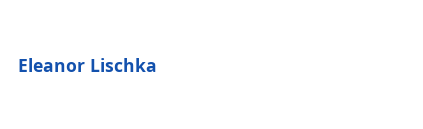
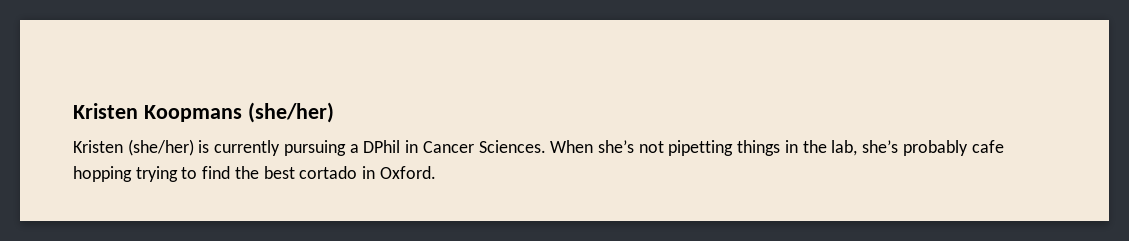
[18,58,157,72] Eleanor Lischka -> [73,102,334,123] [73,139,1004,156] [73,166,436,182] Kristen Koopmans (she/her) // Kristen (she/her) is currently pursuing a DPhil in Cancer Sciences. When she’s not pipetting things in the lab, she’s probably cafe hopping trying to find the best cortado in Oxford.

